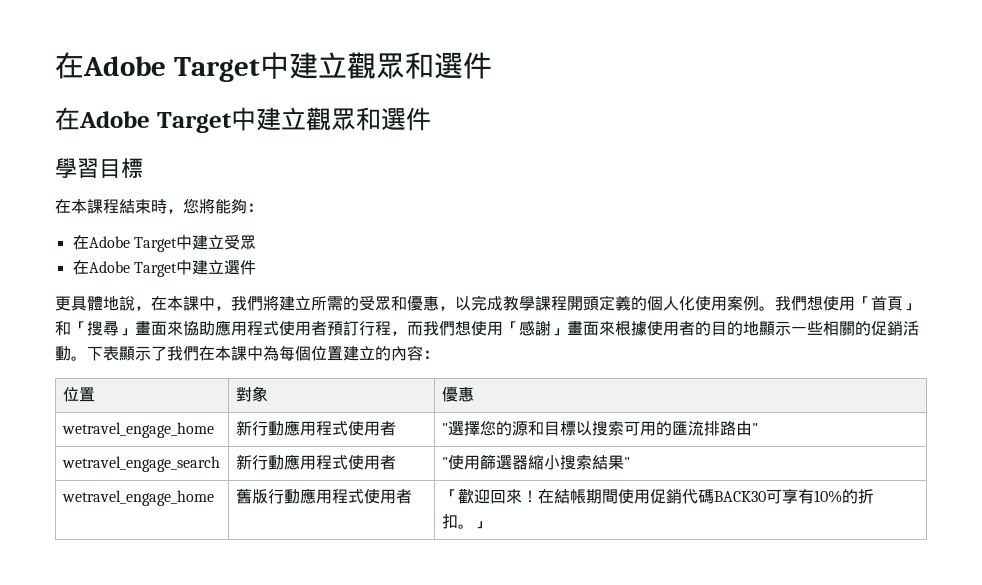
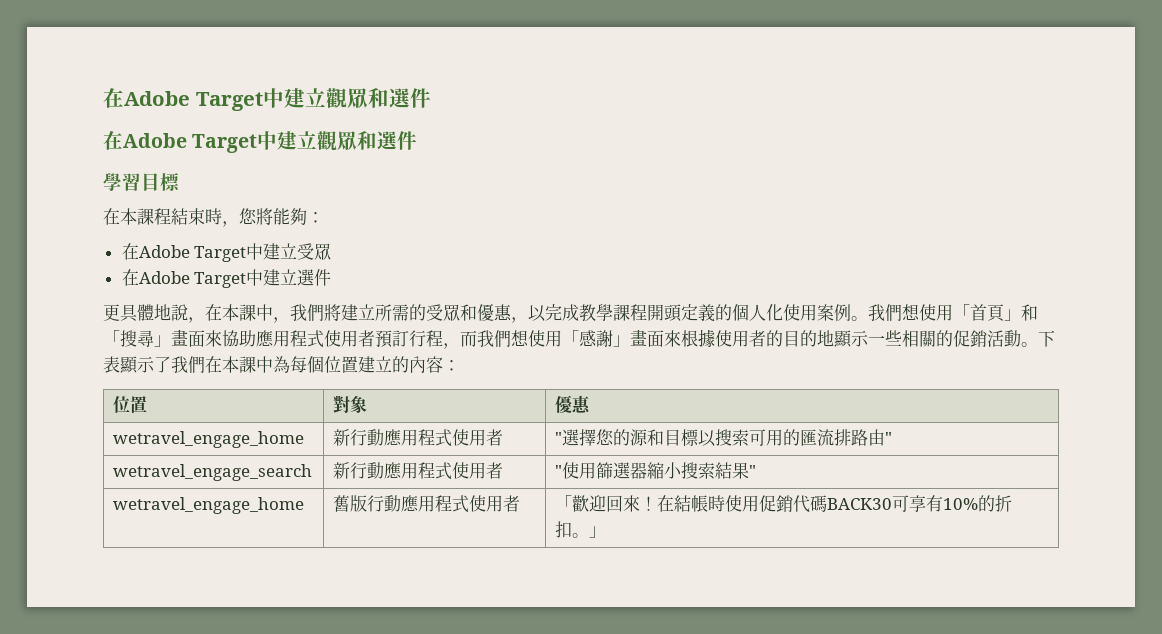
[585,489,618,504] 期間 -> [708,495,726,512] 時

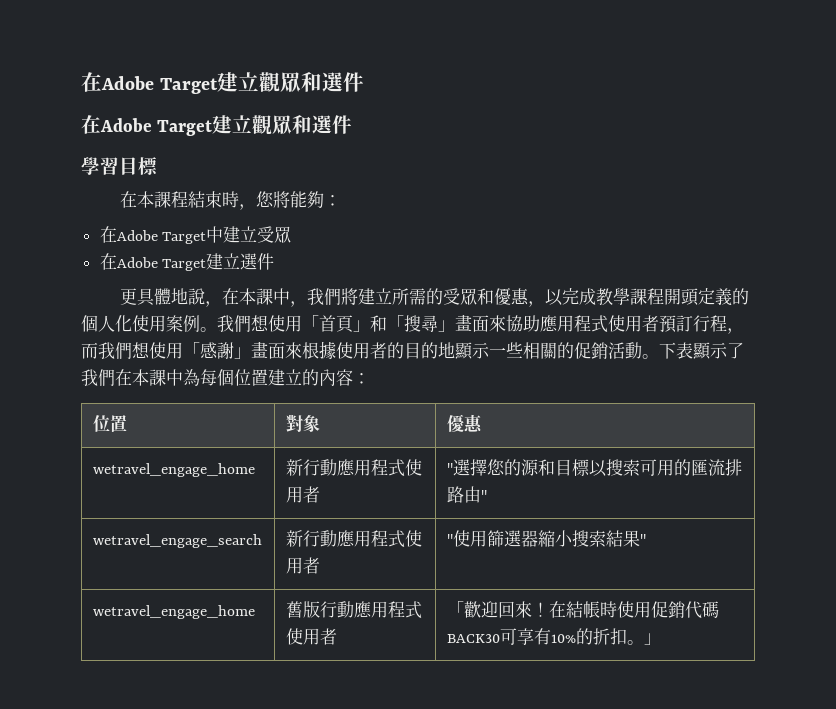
[103,88,284,111] 在Adobe Target中 -> [81,72,218,94] 在Adobe Target
[257,131,278,150] 中 -> (213, 128) none
[246,269,264,286] 中 -> (207, 265) none

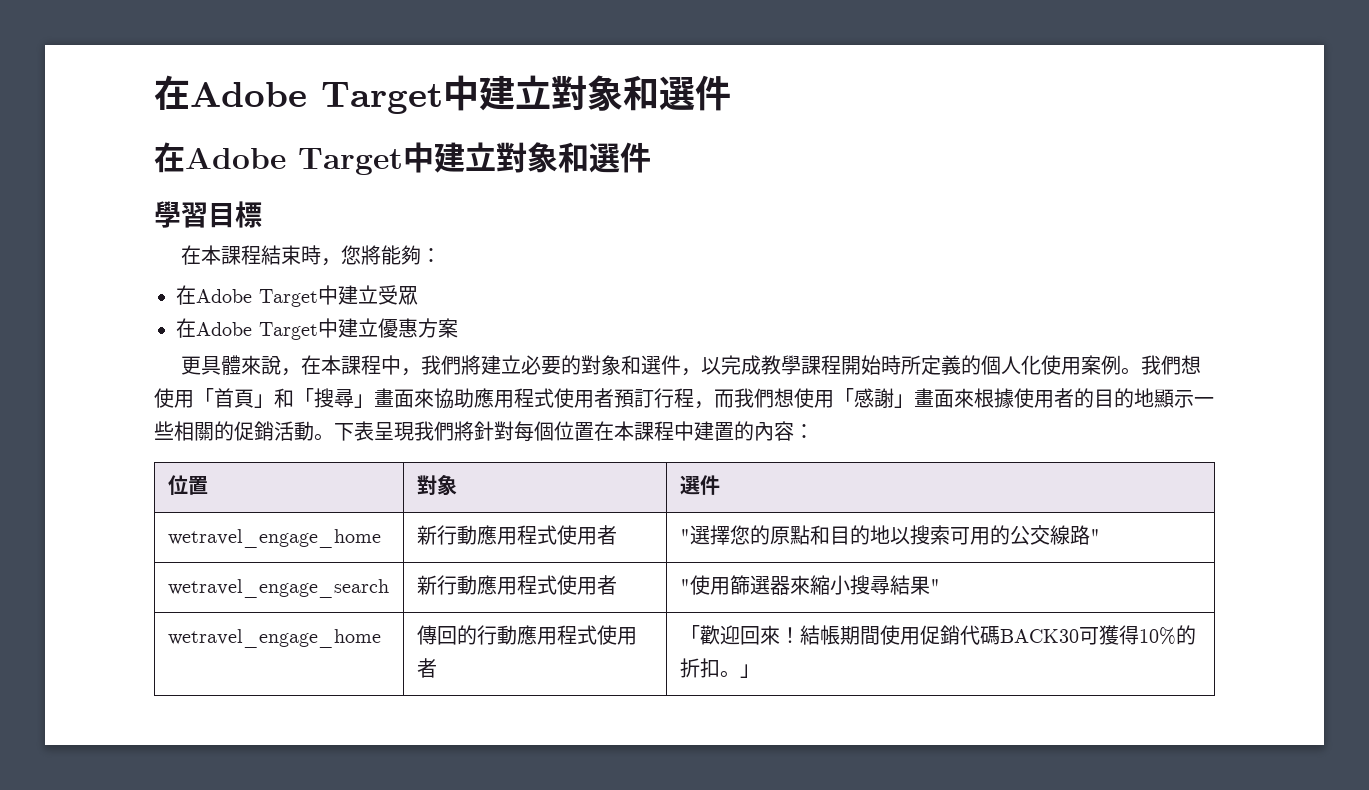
[81,72,301,94] 在Adobe Target建立觀眾 -> [154,75,623,114] 在Adobe Target中建立對象
[212,115,293,134] 建立觀眾 -> [403,142,558,173] 中建立對象
[206,253,275,270] 建立選件 -> [318,318,458,338] 中建立優惠方案
[171,288,189,305] 地 -> [241,355,262,375] 來
(274, 296) none -> [361,355,382,375] 程
[392,288,530,305] 所需的受眾和優惠 -> [521,355,682,375] 必要的對象和選件
[681,288,700,306] 頭 -> [861,355,922,375] 始時所
[692,342,744,360] [81,369,302,386] 顯示了我們在本課中為每個位置建立 -> [374,421,734,442] 呈現我們將針對每個位置在本課程中建置
[446,414,483,433] 優惠 -> [679,475,720,495] 選件
[520,459,590,476] 源和目標 -> [769,525,890,545] 原點和目的地
[690,459,742,476] [446,486,481,503] 匯流排路由 -> [1009,525,1090,545] 公交線路
[537,530,606,547] 縮小搜索 -> [789,575,890,595] 來縮小搜尋
[285,601,320,618] 舊版 -> [416,625,477,645] 傳回的
[548,601,617,618] 在結帳時 -> [799,625,880,645] 結帳期間
[516,628,551,645] 享有 -> [1098,625,1139,645] 獲得

